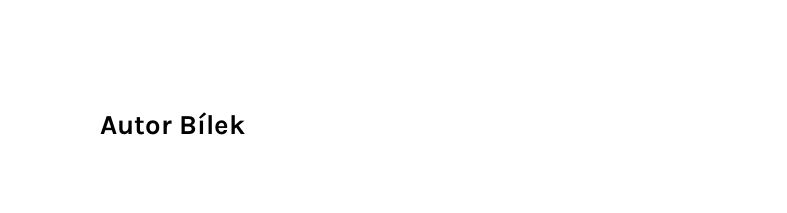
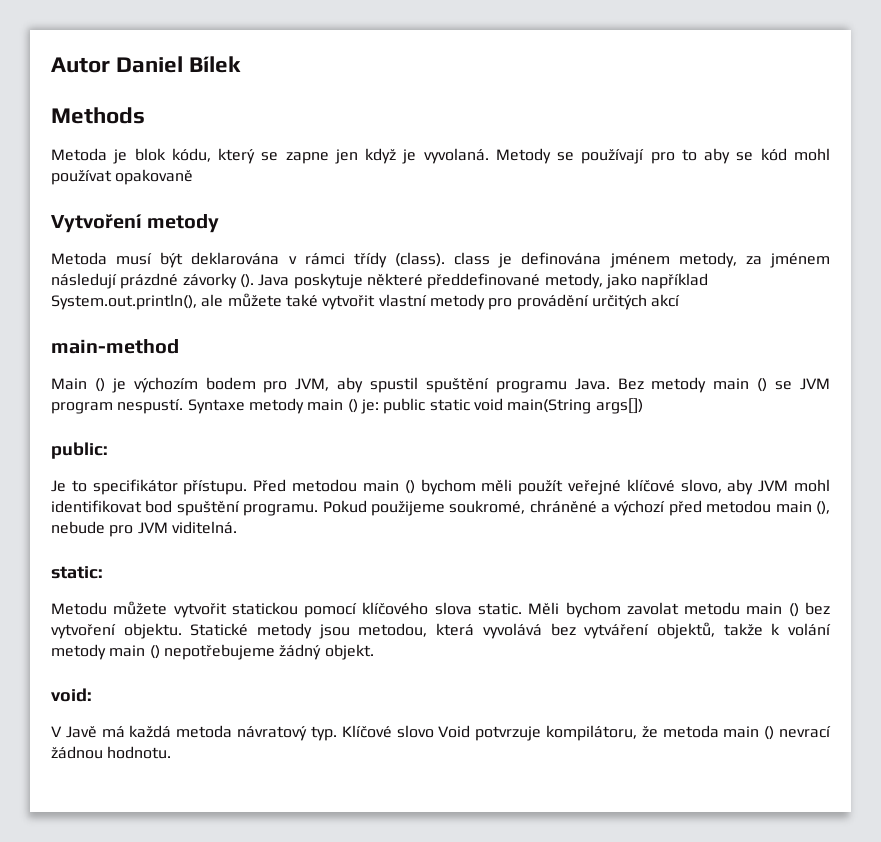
(172, 125) none -> [116,56,184,73] Daniel
(246, 123) none -> [51,107,145,124] [51,148,831,164] [51,169,194,185] [51,214,220,233] [51,252,830,268] [51,273,709,289] [51,293,681,310] [51,339,179,354] [51,377,830,393] [51,398,643,414] [51,442,108,459] [51,479,830,495] [51,500,830,516] [51,521,237,537] [51,566,103,579] [51,601,831,618] [51,622,832,639] [51,644,374,660] [51,688,92,702] [51,725,831,741] [51,746,172,759] // Methods // Metoda je blok kódu, který se zapne jen když je vyvolaná. Metody se používají pro to aby se kód mohl používat opakovaně // Vytvoření metody // Metoda musí být deklarována v rámci třídy (class). class je definována jménem metody, za jménem následují prázdné závorky (). Java poskytuje některé předdefinované metody, jako například System.out.println(), ale můžete také vytvořit vlastní metody pro provádění určitých akcí // main-method // Main () je výchozím bodem pro JVM, aby spustil spuštění programu Java. Bez metody main () se JVM program nespustí. Syntaxe metody main () je: public static void main(String args[]) // public: // Je to specifikátor přístupu. Před metodou main () bychom měli použít veřejné klíčové slovo, aby JVM mohl identifikovat bod spuštění programu. Pokud použijeme soukromé, chráněné a výchozí před metodou main (), nebude pro JVM viditelná. // static: // Metodu můžete vytvořit statickou pomocí klíčového slova static. Měli bychom zavolat metodu main () bez vytvoření objektu. Statické metody jsou metodou, která vyvolává bez vytváření objektů, takže k volání metody main () nepotřebujeme žádný objekt. // void: // V Javě má každá metoda návratový typ. Klíčové slovo Void potvrzuje kompilátoru, že metoda main () nevrací žádnou hodnotu.

